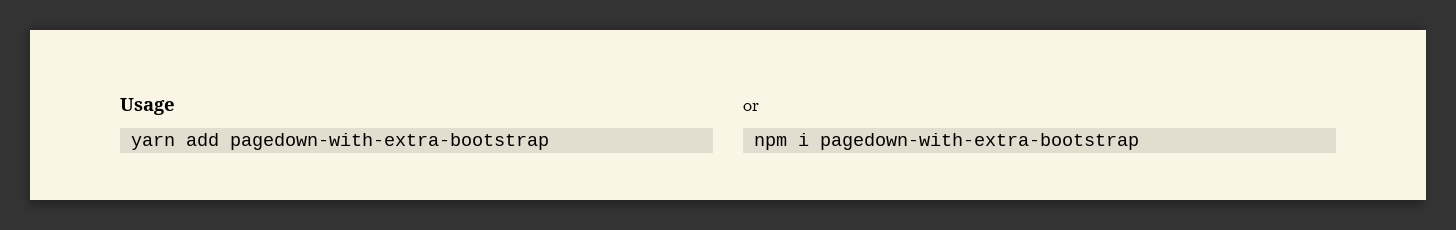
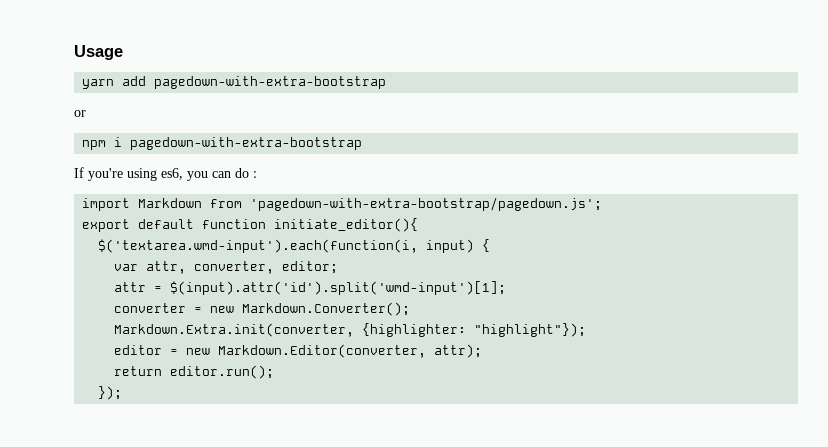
(1139, 141) none -> [74,167,257,181] [82,197,603,211] [82,218,419,232] [98,239,491,253] [114,261,339,274] [114,281,507,295] [114,302,411,316] [114,323,587,337] [114,344,483,358] [114,365,275,379] [98,386,123,400] // If you're using es6, you can do : // import Markdown from 'pagedown-with-extra-bootstrap/pagedown.js'; // export default function initiate_editor(){ // $('textarea.wmd-input').each(function(i, input) { // var attr, converter, editor; // attr = $(input).attr('id').split('wmd-input')[1]; // converter = new Markdown.Converter(); // Markdown.Extra.init(converter, {highlighter: "highlight"}); // editor = new Markdown.Editor(converter, attr); // return editor.run(); // });

